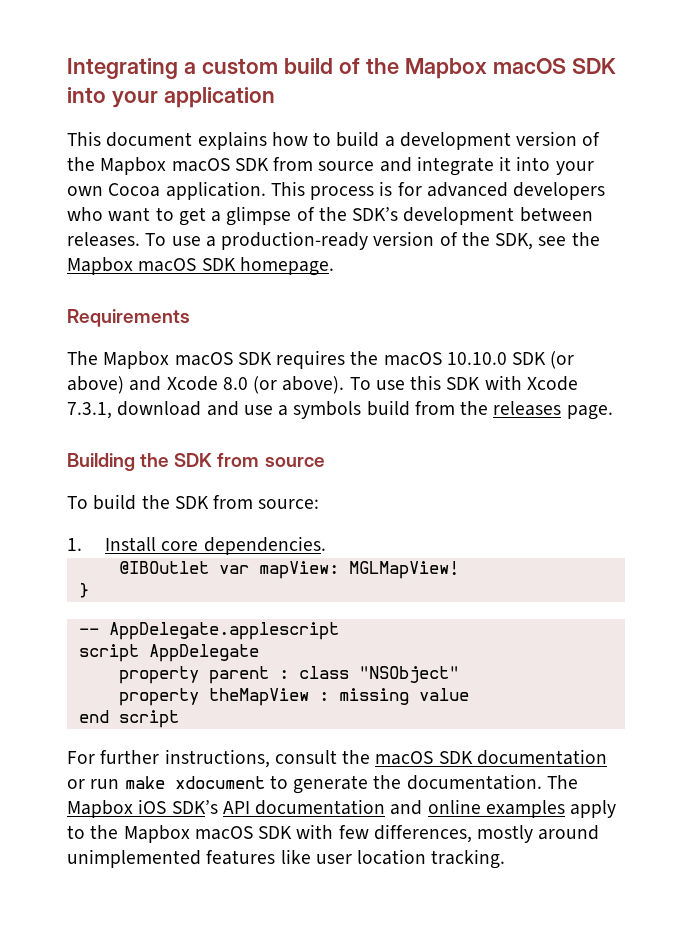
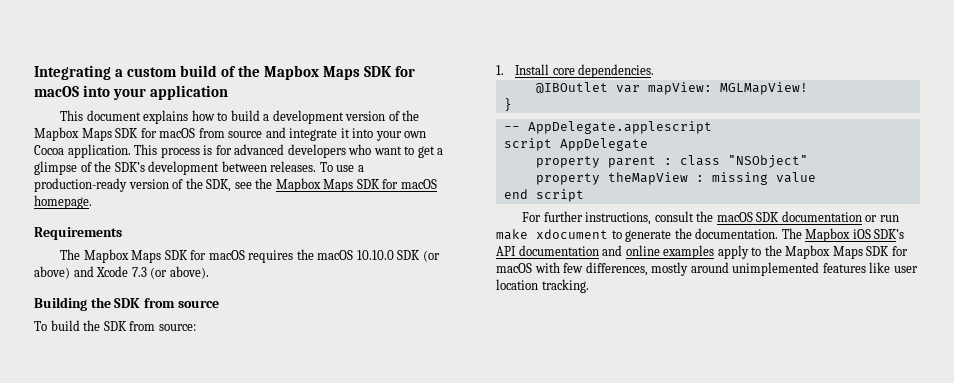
[492,58,616,74] macOS SDK -> [323,66,416,80] [34,86,79,97] Maps SDK for macOS
[171,158,269,172] macOS SDK -> [81,128,196,141] Maps SDK for macOS
[138,258,236,272] macOS SDK -> [323,179,437,192] Maps SDK for macOS
[174,352,272,366] macOS SDK -> [131,250,245,263] Maps SDK for macOS
[222,377,248,390] 8.0 -> [131,267,147,277] 7.3
[349,375,578,391] [67,400,613,420] To use this SDK with Xcode 7.3.1, download and use a symbols build from the releases page. -> (209, 272) none
[194,826,293,840] macOS SDK -> [832,246,908,259] [496,263,532,273] Maps SDK for macOS

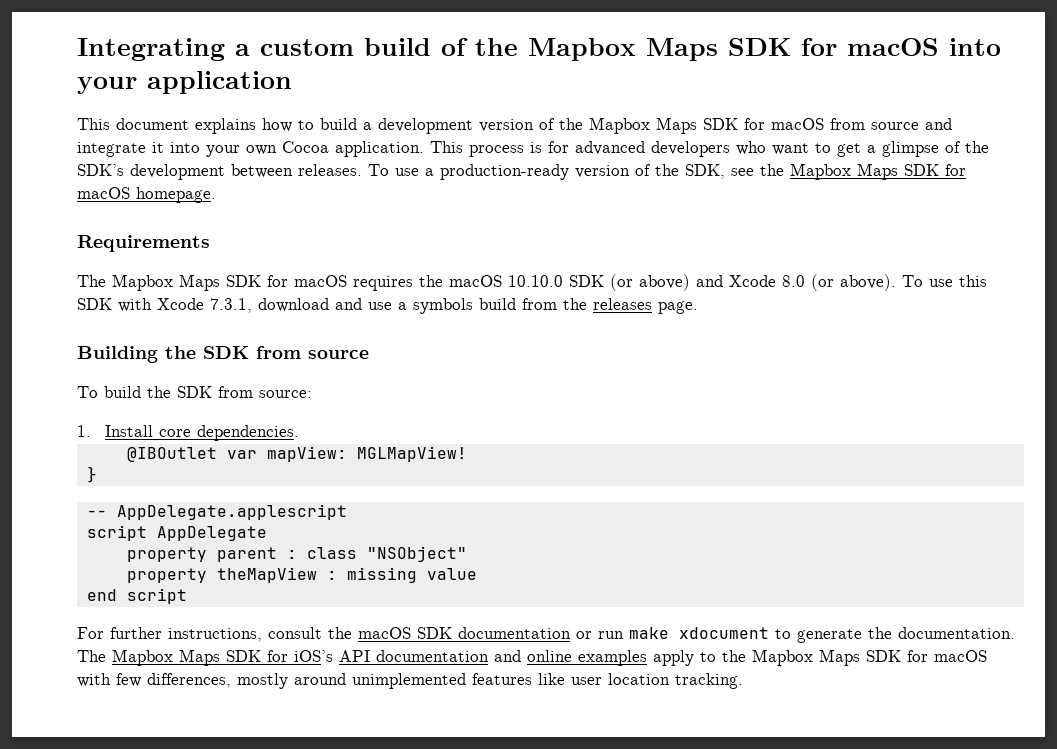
[131,267,147,277] 7.3 -> [782,275,805,287] 8.0
(209, 272) none -> [902,275,987,287] [77,298,698,314] To use this SDK with Xcode 7.3.1, download and use a symbols build from the releases page.
[852,229,905,239] iOS SDK’s -> [179,649,333,666] Maps SDK for iOS’s

